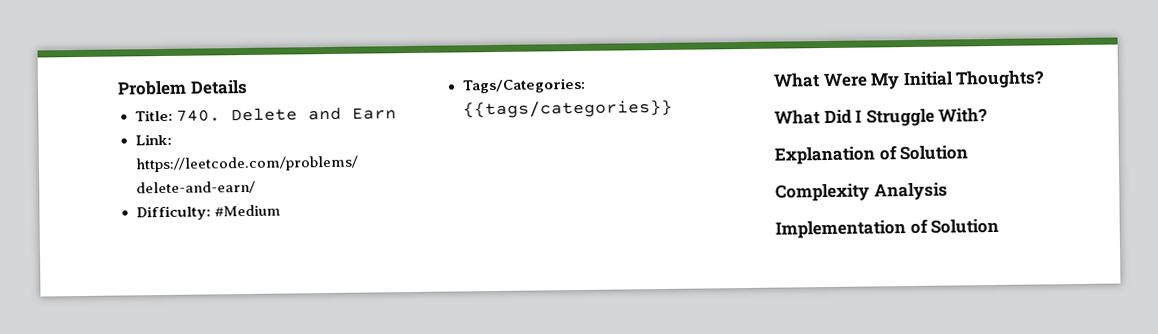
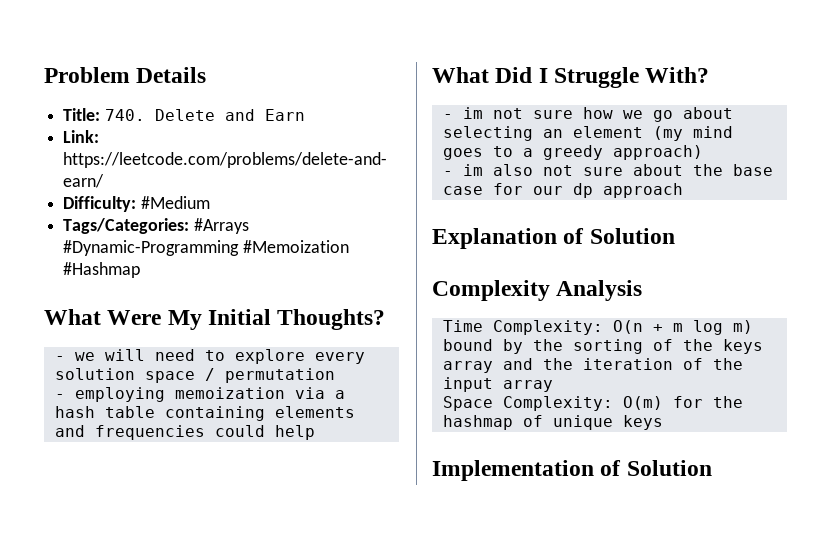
[462,99,673,119] {{tags/categories}} -> [193,218,249,234] [63,240,349,256] [63,262,141,278] #Arrays #Dynamic-Programming #Memoization #Hashmap
(1046, 79) none -> [54,349,365,364] [54,368,335,383] [54,387,345,402] [54,406,355,421] [54,425,315,440] // - we will need to explore every solution space / permutation // - employing memoization via a hash table containing elements and frequencies could help
(989, 115) none -> [442,107,733,122] [442,126,733,141] [442,145,703,160] [442,164,773,176] [442,183,683,198] // - im not sure how we go about selecting an element (my mind goes to a greedy approach) // - im also not sure about the base case for our dp approach
(948, 191) none -> [442,320,753,335] [442,339,763,354] [442,358,743,373] [442,377,553,392] [442,396,743,411] [442,415,663,430] // Time Complexity: O(n + m log m) bound by the sorting of the keys array and the iteration of the input array // Space Complexity: O(m) for the hashmap of unique keys

